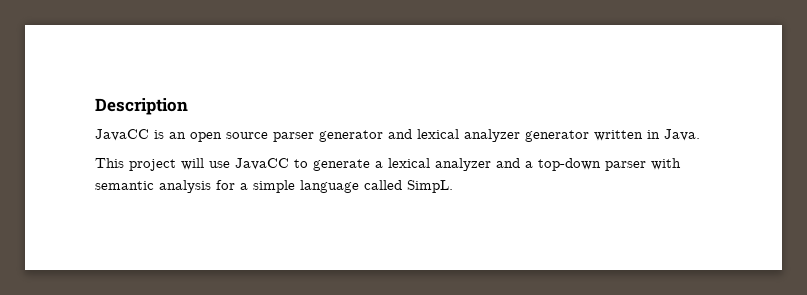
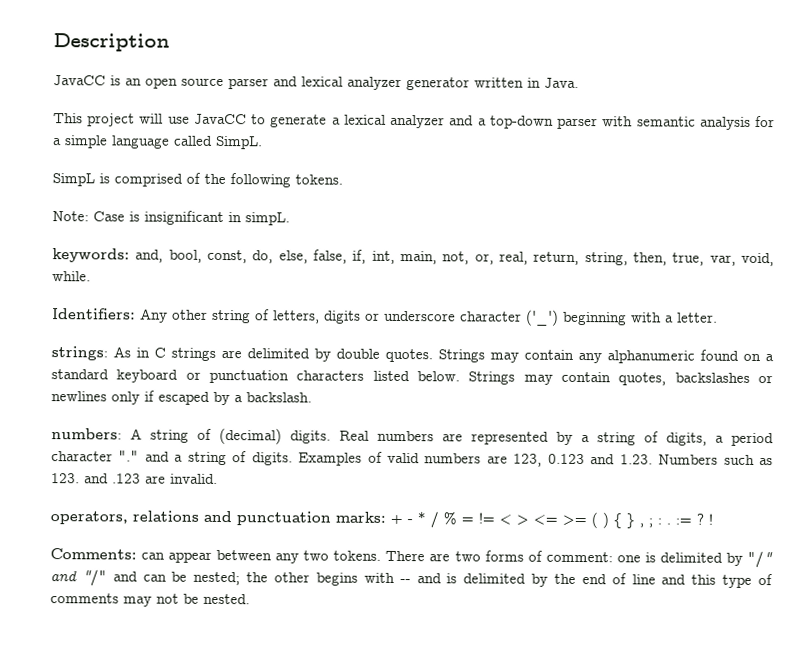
[319,130,383,142] generator -> (269, 84) none
(453, 186) none -> [52,172,343,188] [52,210,290,226] [52,248,775,267] [52,271,91,282] [52,308,718,326] [51,346,774,364] [51,369,774,386] [51,390,312,406] [51,427,774,447] [51,450,774,467] [51,473,218,484] [50,510,713,529] [50,548,773,569] [50,569,774,588] [50,593,250,607] // SimpL is comprised of the following tokens. // Note: Case is insignificant in simpL. // keywords: and, bool, const, do, else, false, if, int, main, not, or, real, return, string, then, true, var, void, while. // Identifiers: Any other string of letters, digits or underscore character ('_') beginning with a letter. // strings: As in C strings are delimited by double quotes. Strings may contain any alphanumeric found on a standard keyboard or punctuation characters listed below. Strings may contain quotes, backslashes or newlines only if escaped by a backslash. // numbers: A string of (decimal) digits. Real numbers are represented by a string of digits, a period character "." and a string of digits. Examples of valid numbers are 123, 0.123 and 1.23. Numbers such as 123. and .123 are invalid. // operators, relations and punctuation marks: + - * / % = != < > <= >= ( ) { } , ; : . := ? ! // Comments: can appear between any two tokens. There are two forms of comment: one is delimited by "/" and "/" and can be nested; the other begins with -- and is delimited by the end of line and this type of comments may not be nested.

